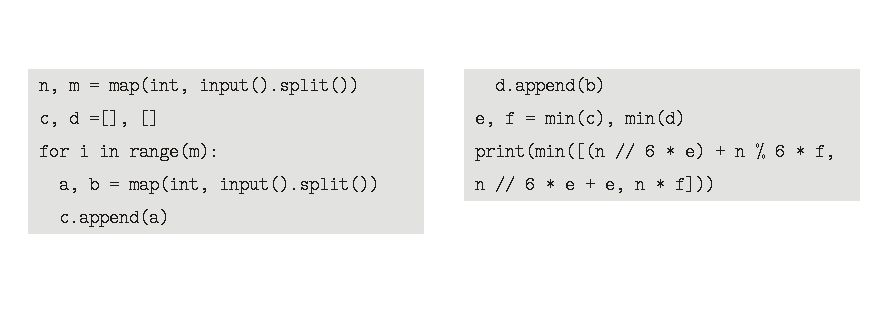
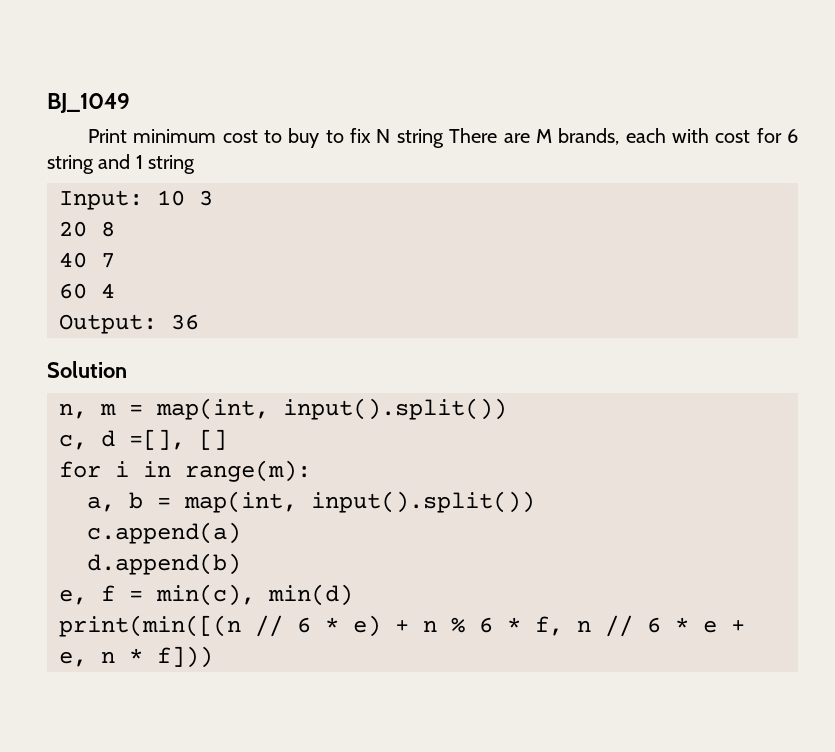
(39, 86) none -> [47,93,130,113] [88,128,798,148] [47,154,196,174] [59,190,213,210] [59,221,115,237] [59,252,115,268] [59,283,115,299] [59,314,199,334] [47,361,127,378] BJ_1049 // Print minimum cost to buy to fix N string There are M brands, each with cost for 6 string and 1 string // Input: 10 3 // 20 8 // 40 7 // 60 4 // Output: 36 // Solution //

